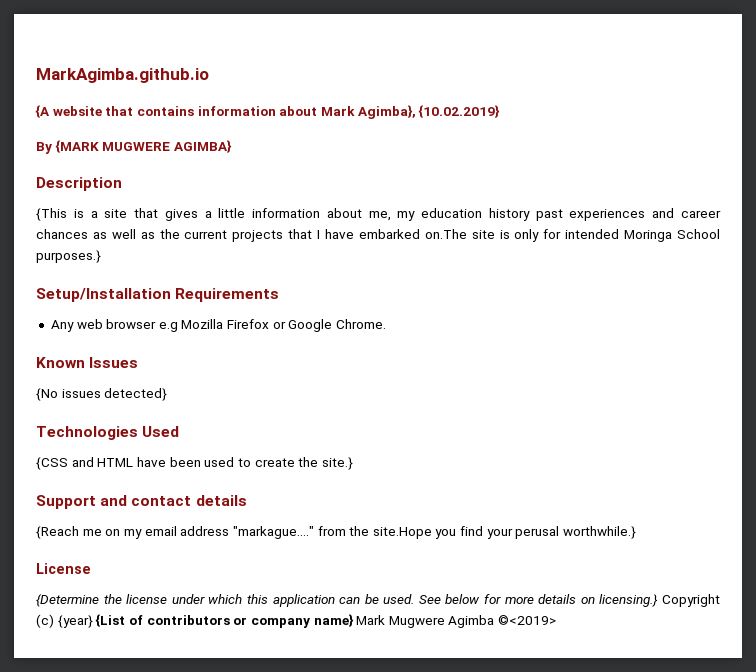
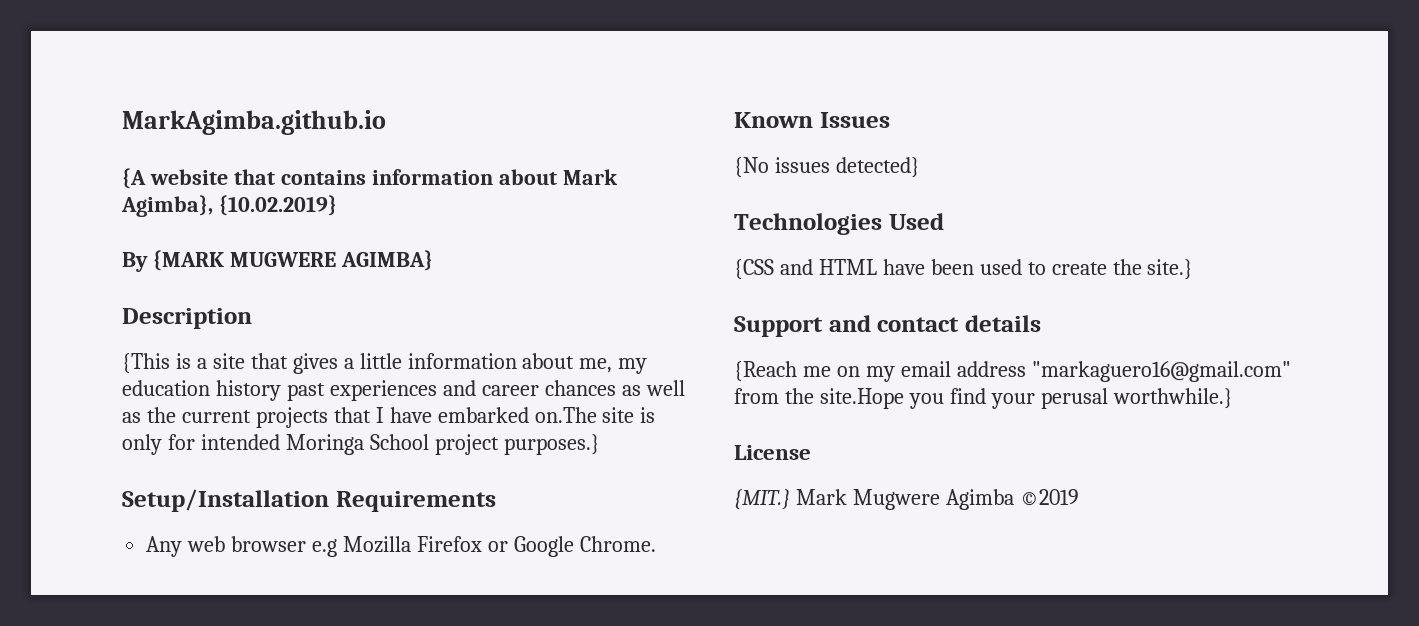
(721, 234) none -> [434,434,499,455] project
[232,526,314,539] "markague...." -> [1031,361,1291,382] "markaguero16@gmail.com"
[36,594,720,607] [36,614,354,628] {Determine the license under which this application can be used. See below for more details on licensing.} Copyright (c) {year} {List of contributors or company name} -> [734,489,790,510] {MIT.}
[498,615,557,625] ©<2019> -> [1019,489,1079,506] ©2019

